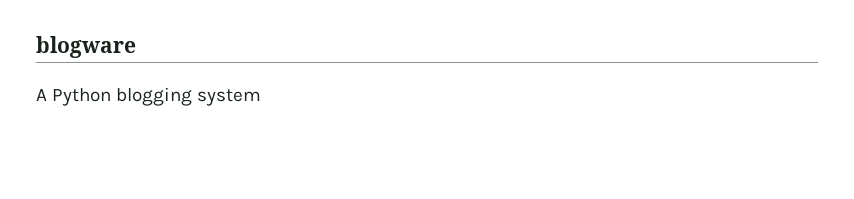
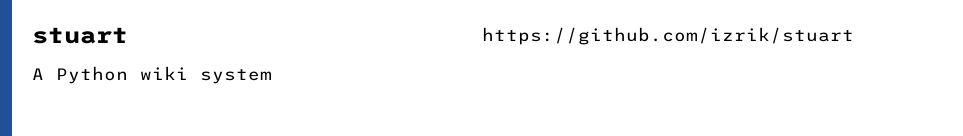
[36,36,136,58] blogware -> [32,27,128,44] stuart
[116,87,262,106] blogging system -> [140,66,272,84] [482,27,854,45] wiki system https://github.com/izrik/stuart

